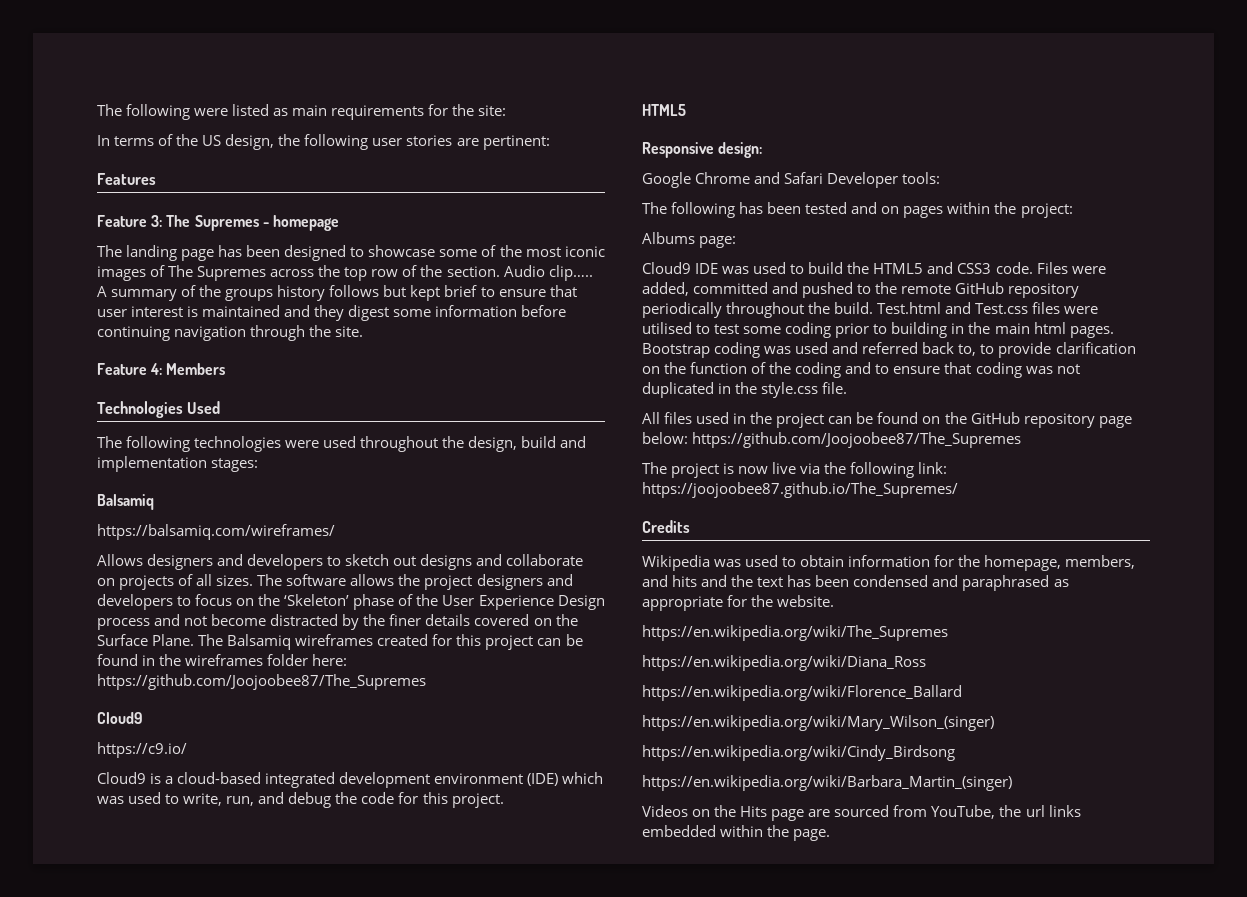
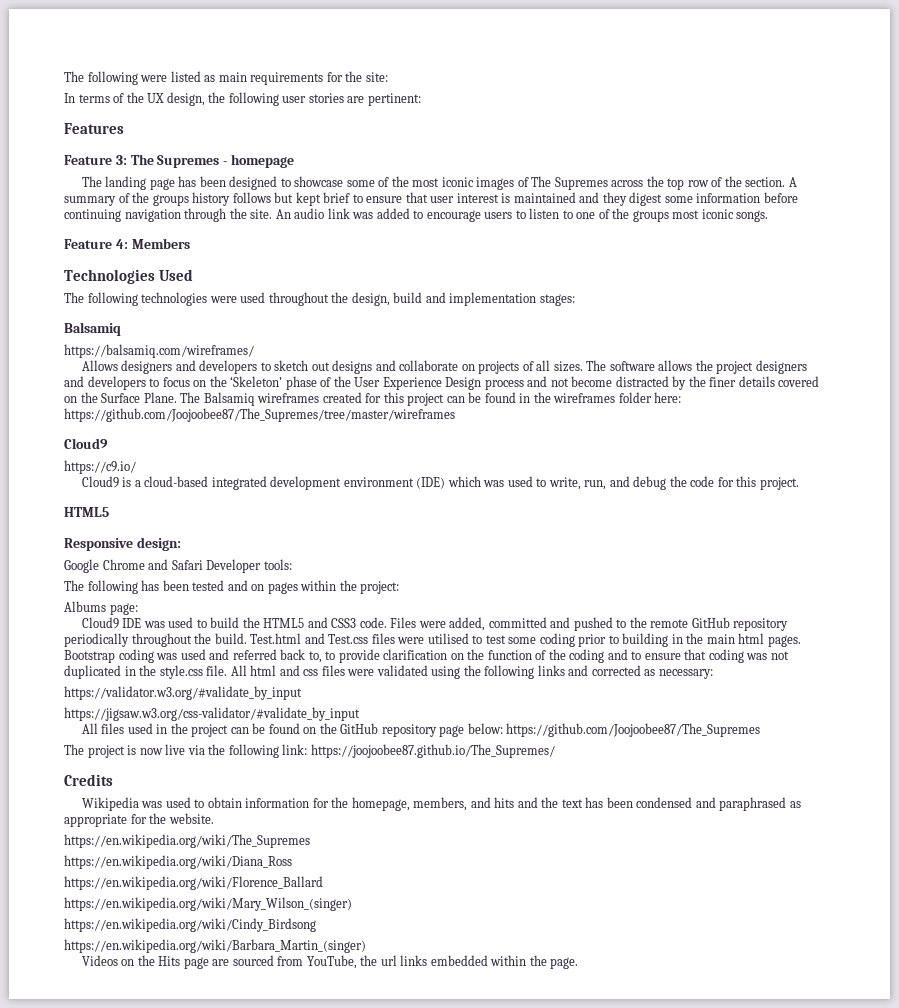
[202,135,222,146] US -> [147,93,165,103] UX
[503,265,593,281] Audio clip….. -> (786, 182) none
(364, 331) none -> [275,208,769,222] An audio link was added to encourage users to listen to one of the groups most iconic songs.
[97,674,426,690] https://github.com/Joojoobee87/The_Supremes -> [64,408,455,422] https://github.com/Joojoobee87/The_Supremes/tree/master/wireframes
(848, 388) none -> [230,665,713,679] [64,686,302,700] [64,707,360,721] All html and css files were validated using the following links and corrected as necessary: // https://validator.w3.org/#validate_by_input // https://jigsaw.w3.org/css-validator/#validate_by_input

